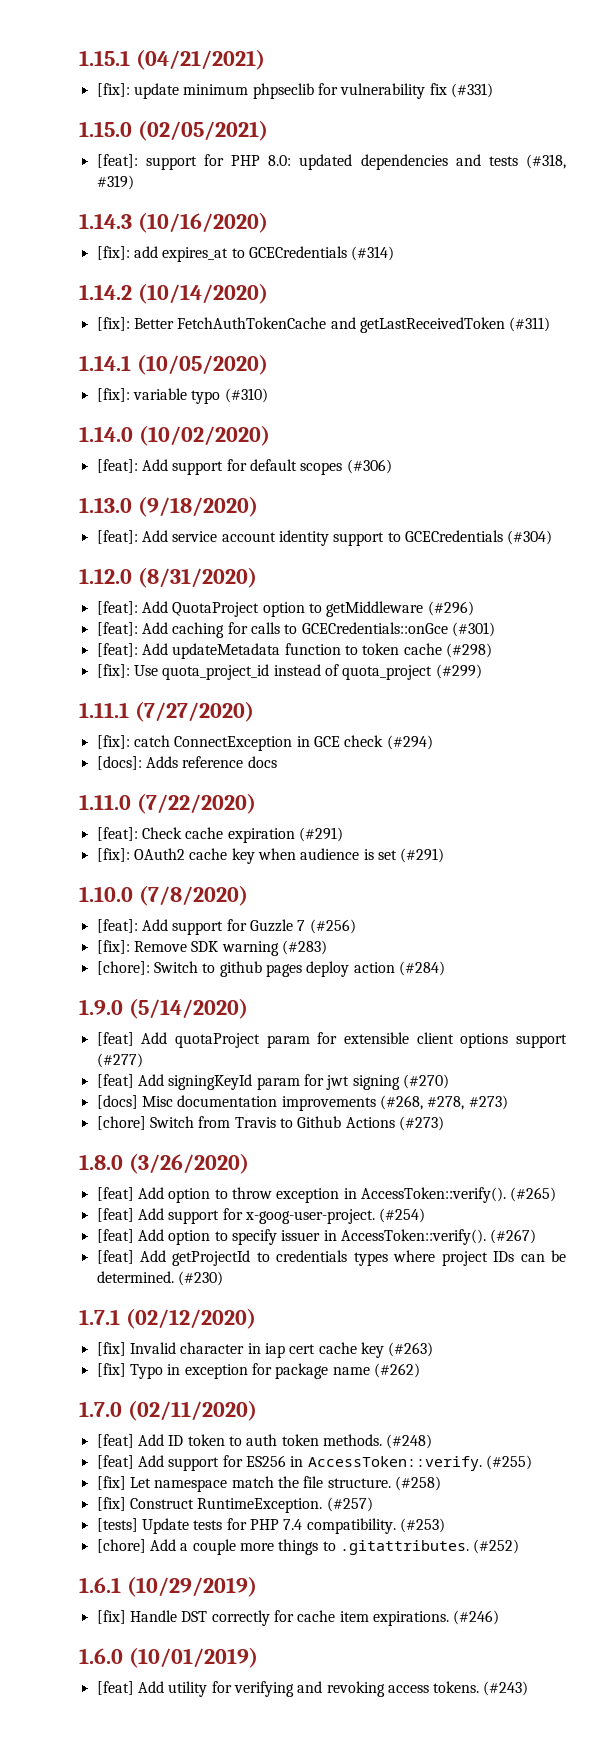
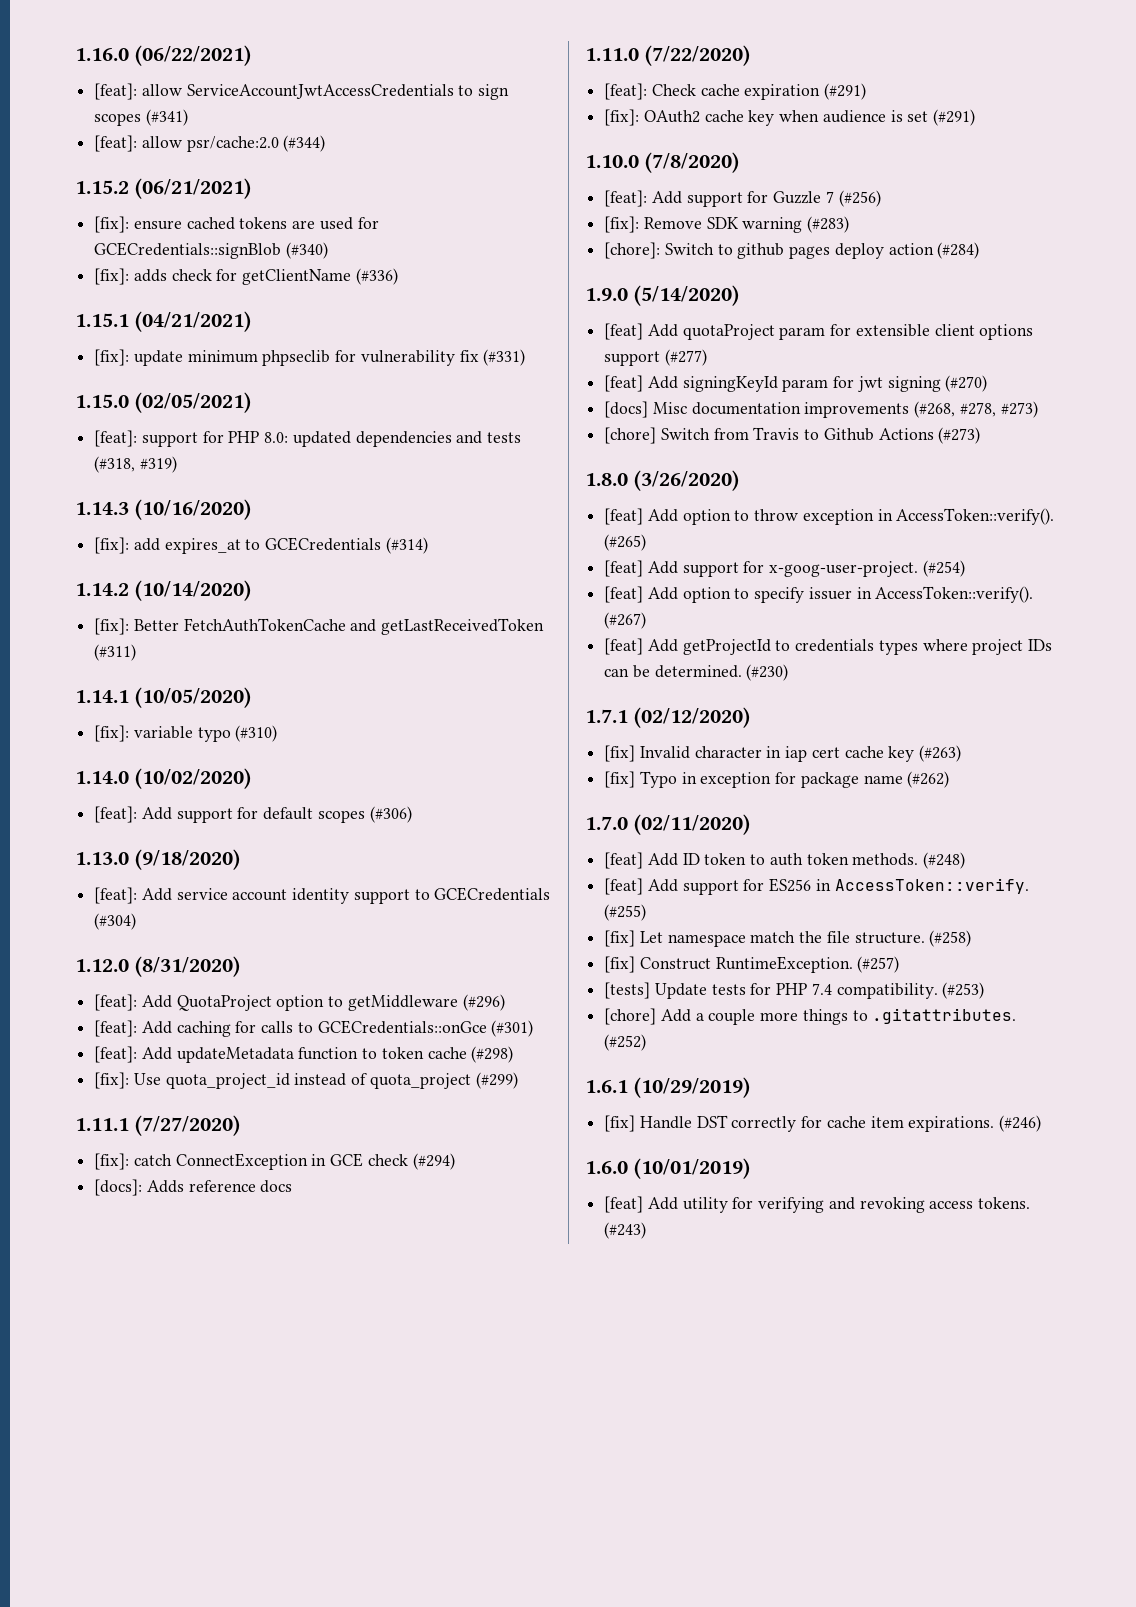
(79, 58) none -> [75,45,251,66] [94,83,510,100] [94,109,188,126] [94,135,326,152] [75,178,251,199] [94,216,379,233] [94,242,328,259] [94,268,398,285] 1.16.0 (06/22/2021) // [feat]: allow ServiceAccountJwtAccessCredentials to sign scopes (#341) // [feat]: allow psr/cache:2.0 (#344) // 1.15.2 (06/21/2021) // [fix]: ensure cached tokens are used for GCECredentials::signBlob (#340) // [fix]: adds check for getClientName (#336) //

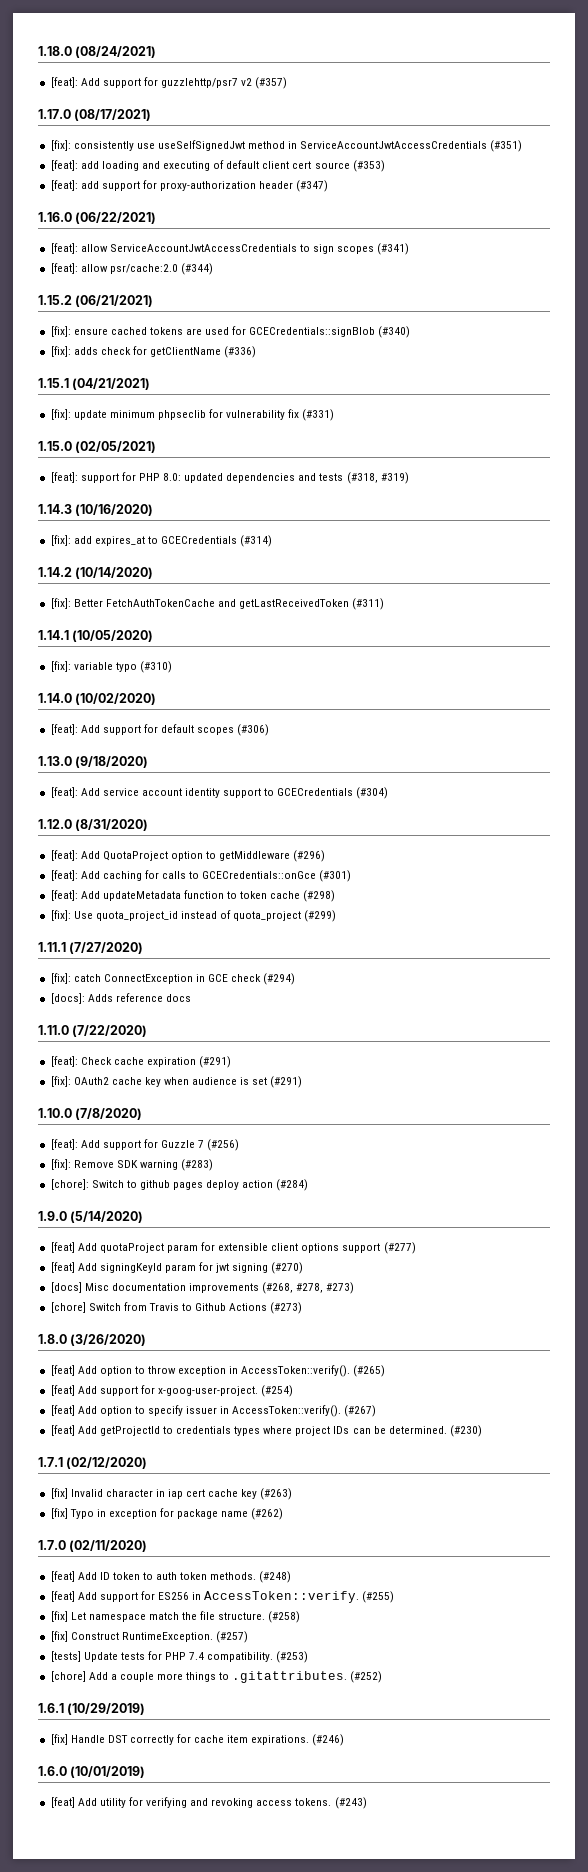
(75, 54) none -> [38,46,157,58] [50,77,288,89] [38,109,152,121] [50,140,523,152] [50,160,385,172] [50,180,329,192] 1.18.0 (08/24/2021) // [feat]: Add support for guzzlehttp/psr7 v2 (#357) // 1.17.0 (08/17/2021) // [fix]: consistently use useSelfSignedJwt method in ServiceAccountJwtAccessCredentials (#351) // [feat]: add loading and executing of default client cert source (#353) // [feat]: add support for proxy-authorization header (#347) //

